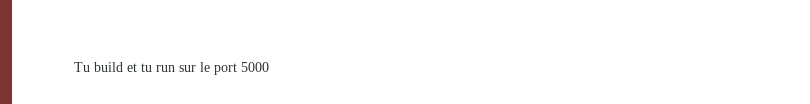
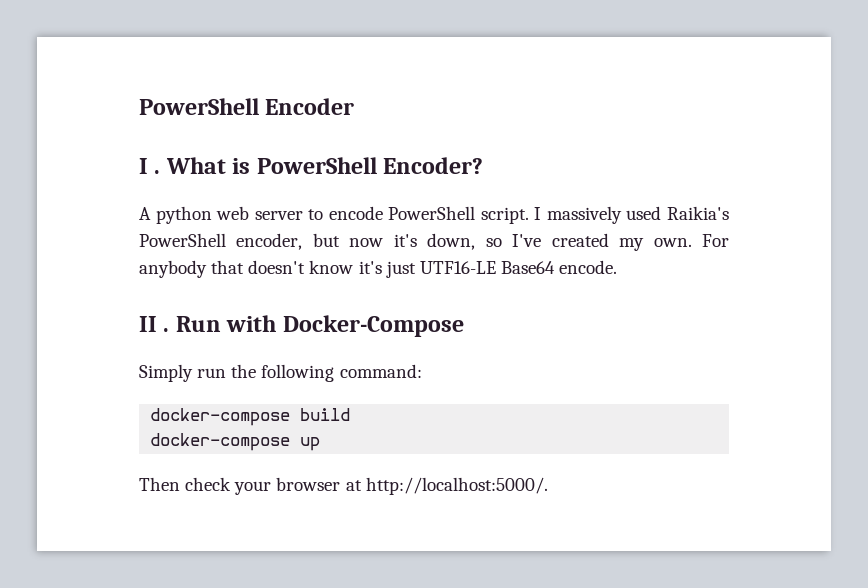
[74,62,269,75] Tu build et tu run sur le port 5000 -> [139,98,355,115] [139,157,484,174] [139,206,729,224] [139,233,729,251] [139,260,618,278] [139,315,464,337] [139,364,422,382] [150,408,351,426] [150,433,321,451] [139,477,548,495] PowerShell Encoder // I . What is PowerShell Encoder? // A python web server to encode PowerShell script. I massively used Raikia's PowerShell encoder, but now it's down, so I've created my own. For anybody that doesn't know it's just UTF16-LE Base64 encode. // II . Run with Docker-Compose // Simply run the following command: // docker-compose build // docker-compose up // Then check your browser at http://localhost:5000/.

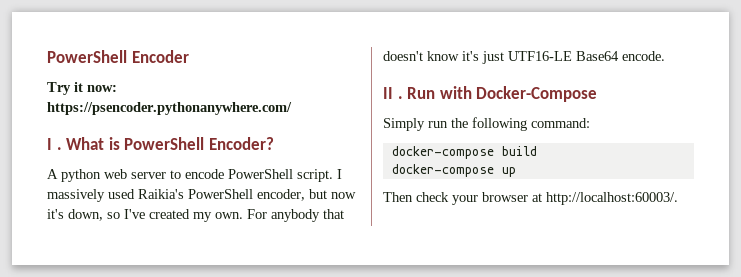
(355, 106) none -> [47,82,117,95] [47,102,292,115] // Try it now: https://psencoder.pythonanywhere.com/
[365,477,548,495] http://localhost:5000/. -> [546,192,678,205] http://localhost:60003/.

